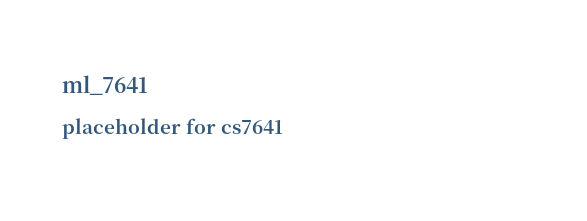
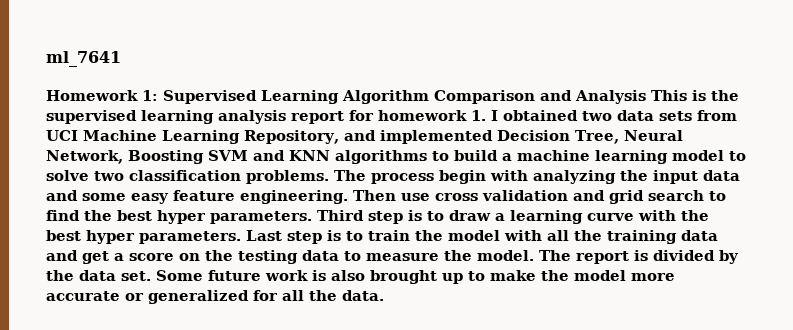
[62,118,284,139] placeholder for cs7641 -> [46,90,739,104] [46,110,737,124] [46,130,683,144] [46,150,746,164] [46,170,740,184] [46,190,726,204] [46,210,709,224] [46,230,718,244] [46,250,739,264] [46,270,675,284] [46,290,384,304] Homework 1: Supervised Learning Algorithm Comparison and Analysis This is the supervised learning analysis report for homework 1. I obtained two data sets from UCI Machine Learning Repository, and implemented Decision Tree, Neural Network, Boosting SVM and KNN algorithms to build a machine learning model to solve two classification problems. The process begin with analyzing the input data and some easy feature engineering. Then use cross validation and grid search to find the best hyper parameters. Third step is to draw a learning curve with the best hyper parameters. Last step is to train the model with all the training data and get a score on the testing data to measure the model. The report is divided by the data set. Some future work is also brought up to make the model more accurate or generalized for all the data.

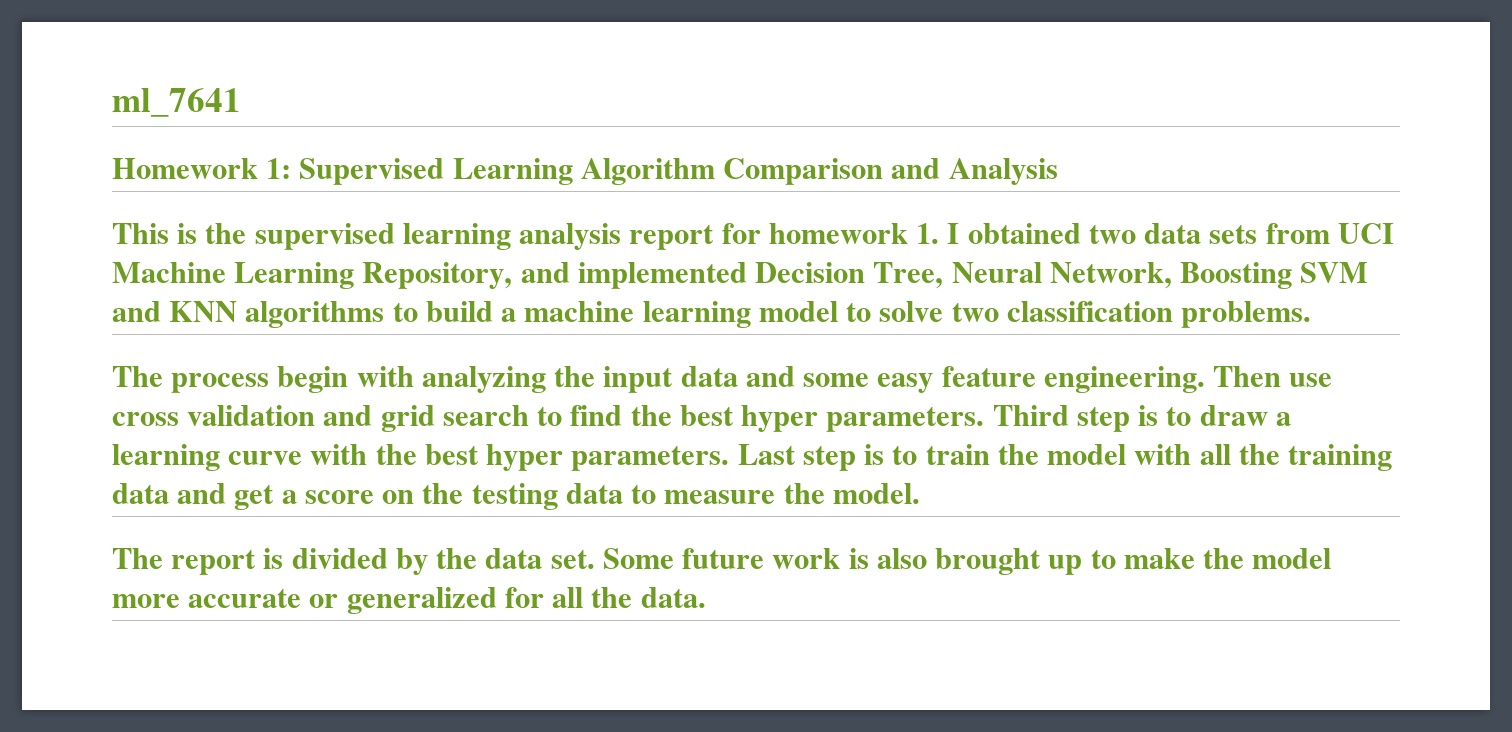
(646, 97) none -> (1058, 171) //
(329, 177) none -> (1312, 314) //
(534, 255) none -> (920, 493) //

